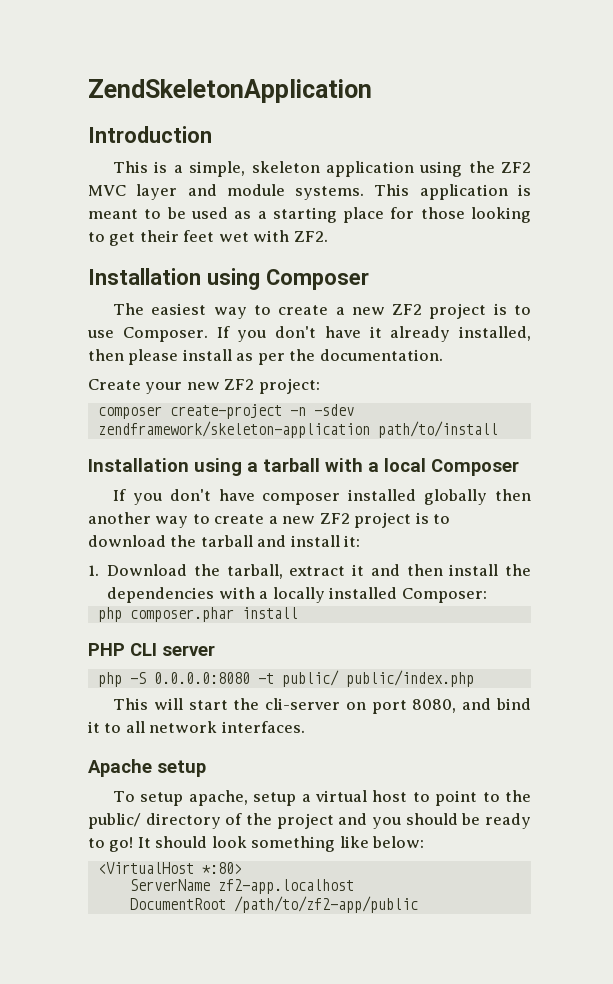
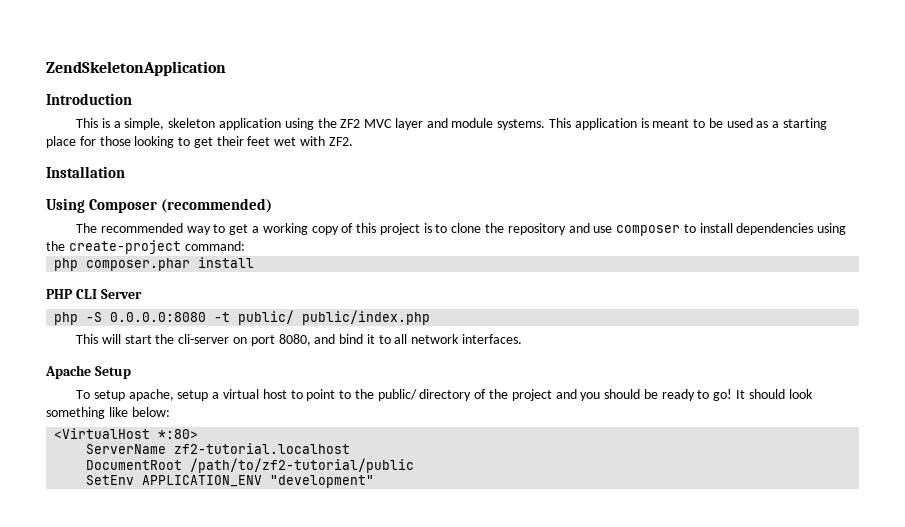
[206,268,369,290] using Composer -> [46,198,273,213] // Using Composer (recommended)
[151,303,531,319] [87,326,531,342] [88,349,443,365] [88,378,320,394] [97,404,354,419] [97,421,498,438] [88,458,519,476] [113,489,531,505] [88,512,451,528] [88,535,361,547] [88,564,531,579] [107,587,487,603] easiest way to create a new ZF2 project is to use Composer. If you don't have it already installed, then please install as per the documentation. // Create your new ZF2 project: // composer create-project -n -sdev zendframework/skeleton-application path/to/install // Installation using a tarball with a local Composer // If you don't have composer installed globally then another way to create a new ZF2 project is to download the tarball and install it: // 1. Download the tarball, extract it and then install the dependencies with a locally installed Composer: -> [100,223,847,236] [46,240,245,254] recommended way to get a working copy of this project is to clone the repository and use composer to install dependencies using the create-project command:
[162,645,215,656] server -> [100,289,142,299] Server
[157,760,206,777] setup -> [94,366,131,379] Setup
[217,879,354,894] zf2-app.localhost -> [174,443,351,454] zf2-tutorial.localhost
[233,896,418,913] /path/to/zf2-app/public -> [190,458,415,473] [86,475,375,488] /path/to/zf2-tutorial/public // SetEnv APPLICATION_ENV "development"

